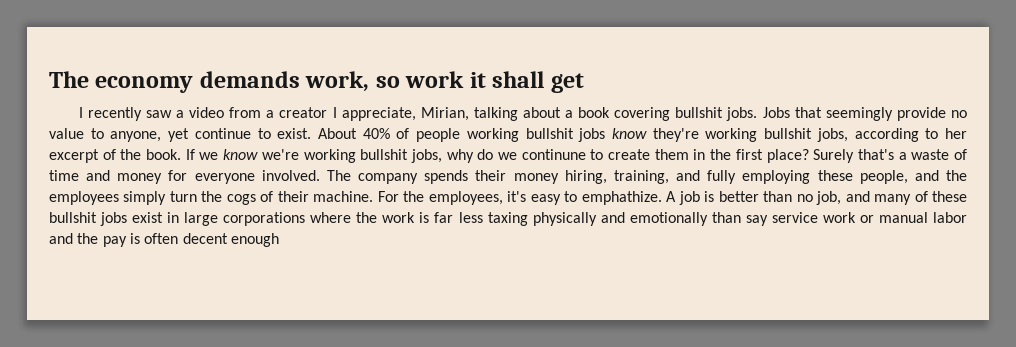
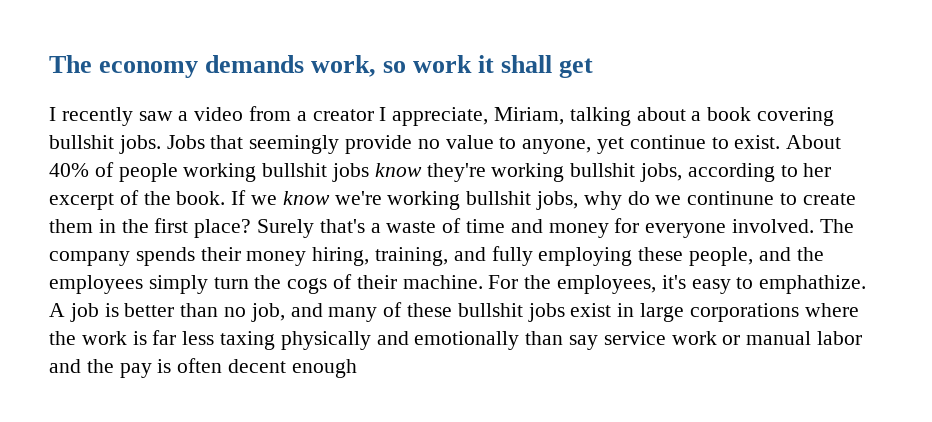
[420,107,469,121] Mirian, -> [494,107,565,125] Miriam,

